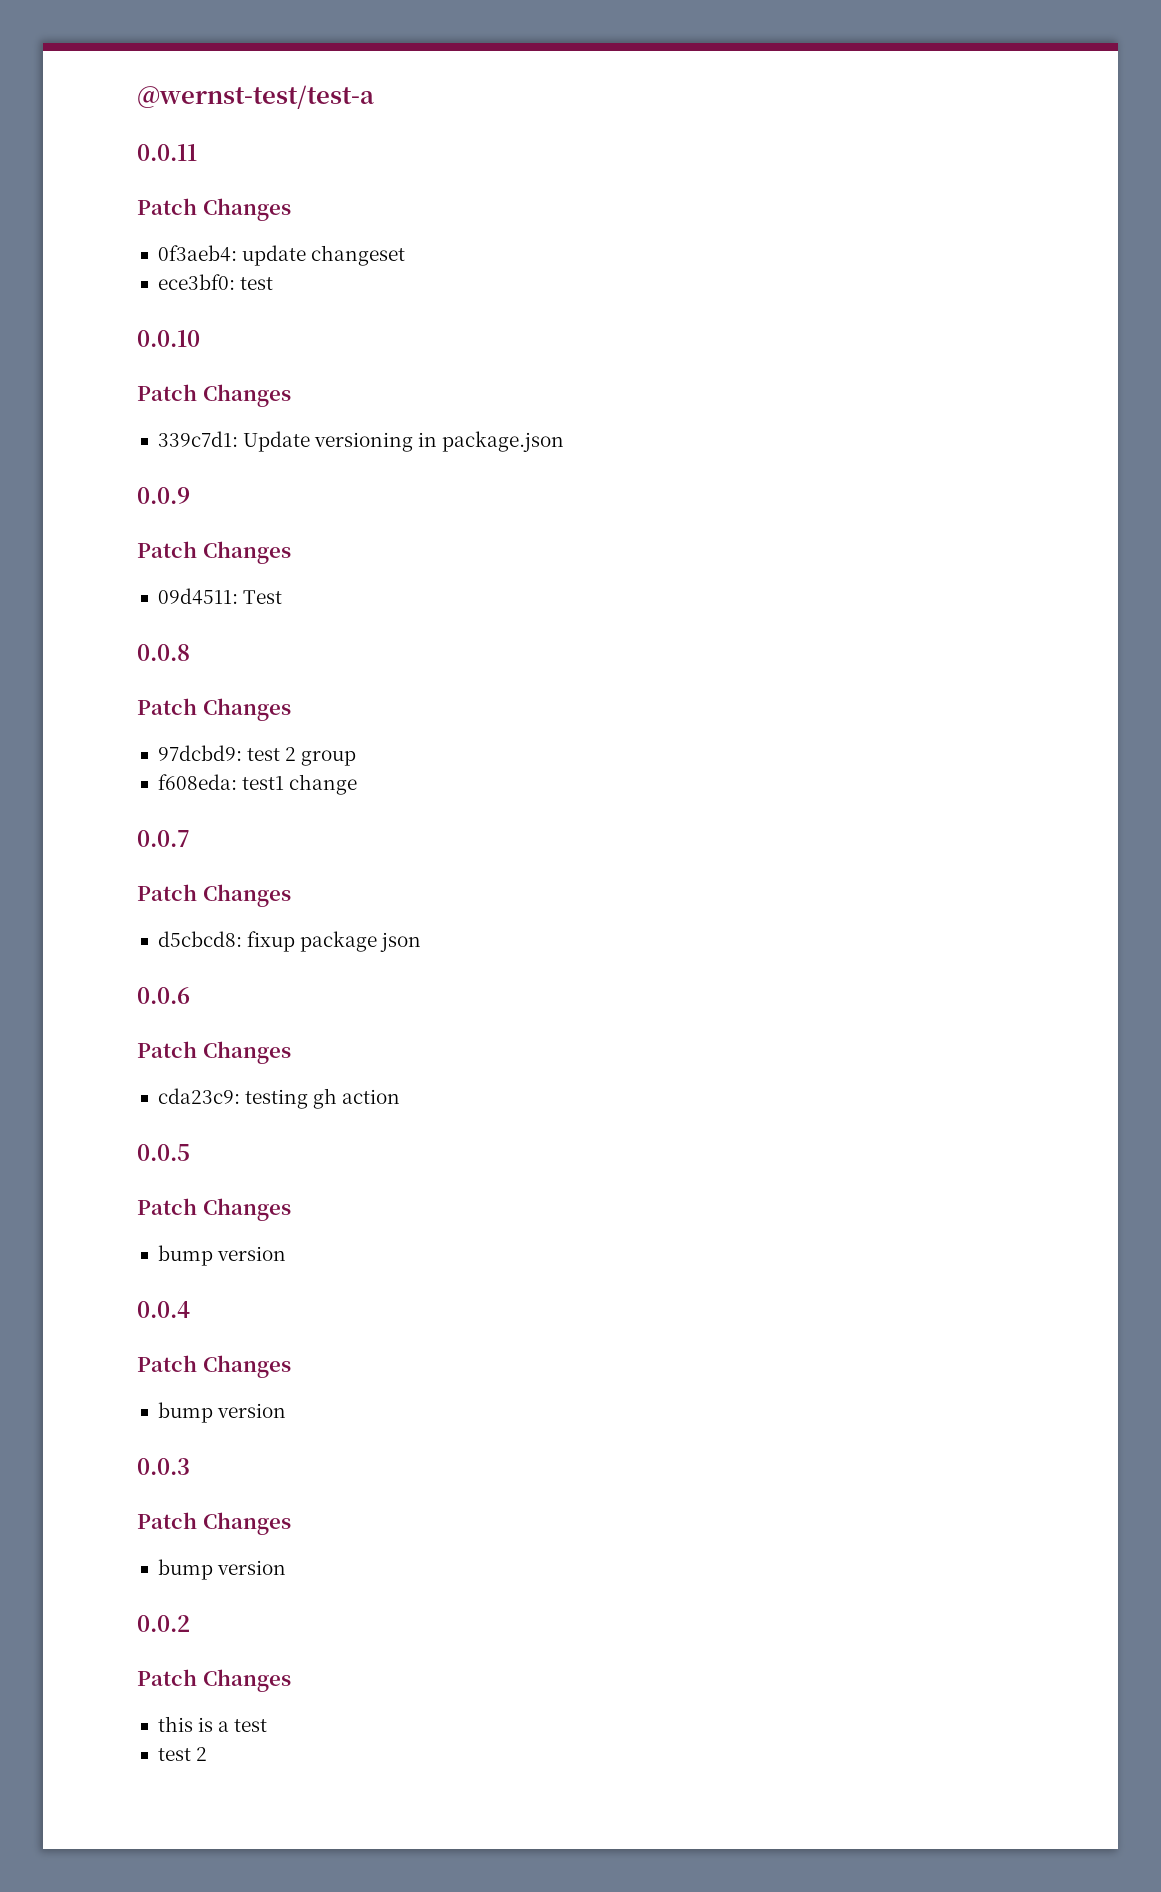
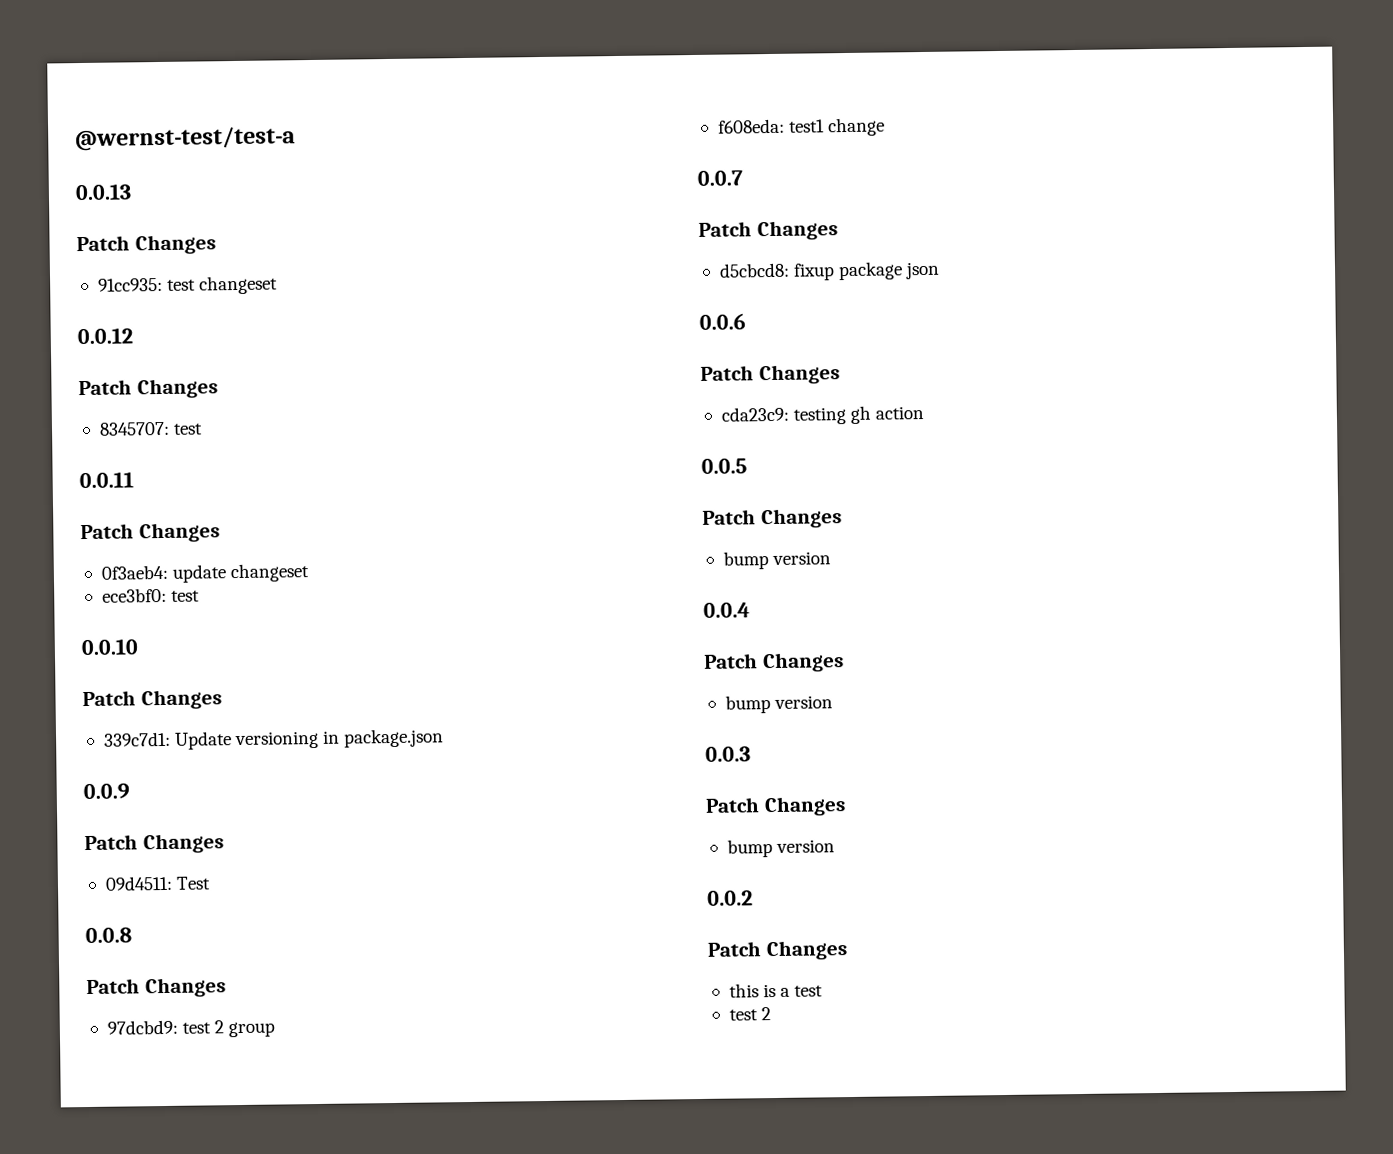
(374, 97) none -> [75,183,132,201] [76,234,216,255] [97,275,279,295] [77,327,133,345] [78,378,218,399] [98,421,204,436] // 0.0.13 // Patch Changes // 91cc935: test changeset // 0.0.12 // Patch Changes // 8345707: test

